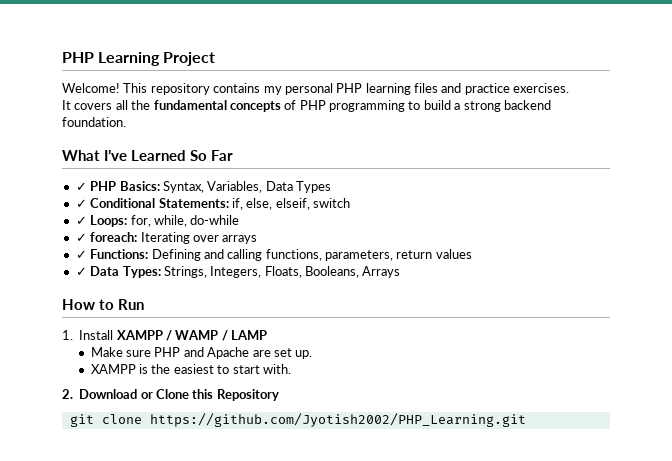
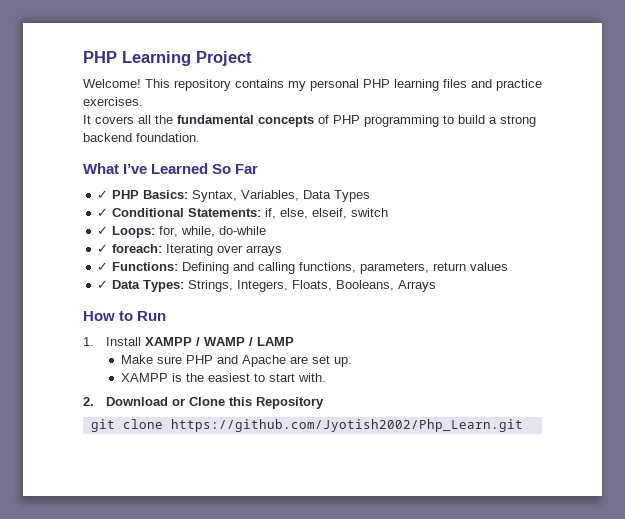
[149,413,526,427] https://github.com/Jyotish2002/PHP_Learning.git -> [170,419,523,432] https://github.com/Jyotish2002/Php_Learn.git

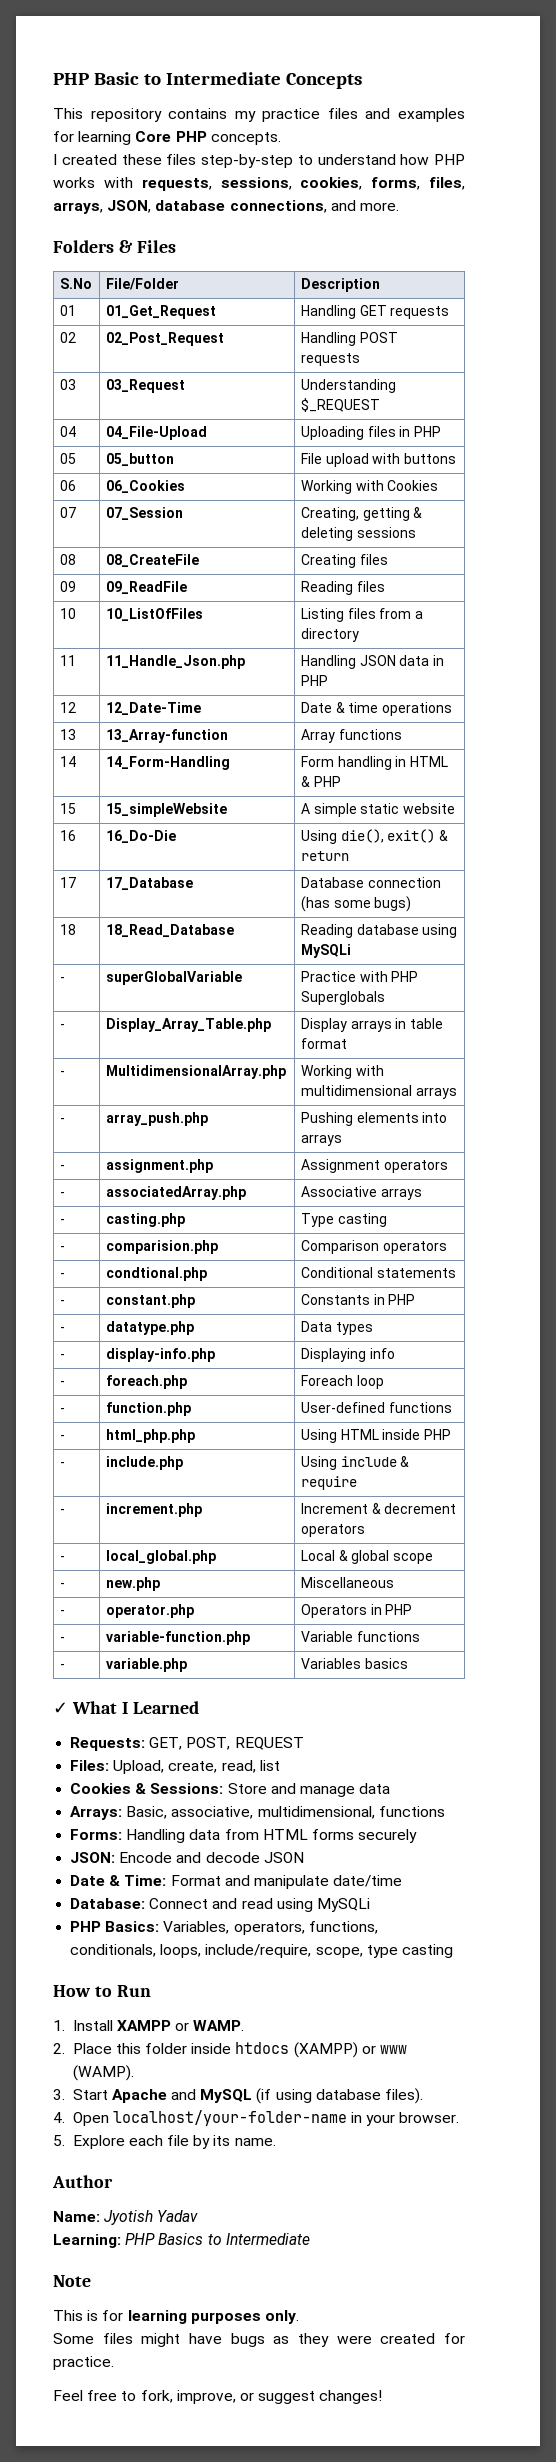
[83,51,252,66] [83,79,542,91] [83,97,143,106] [83,115,536,127] [83,133,200,142] [83,163,259,174] [97,190,371,202] [97,208,389,219] [97,226,267,238] [97,244,283,256] [97,262,509,274] [97,280,437,292] PHP Learning Project // Welcome! This repository contains my personal PHP learning files and practice exercises. // It covers all the fundamental concepts of PHP programming to build a strong backend foundation. // What I’ve Learned So Far // ✓ PHP Basics: Syntax, Variables, Data Types // ✓ Conditional Statements: if, else, elseif, switch // ✓ Loops: for, while, do-while // ✓ foreach: Iterating over arrays // ✓ Functions: Defining and calling functions, parameters, return values // ✓ Data Types: Strings, Integers, Floats, Booleans, Arrays -> [53,72,362,89] [53,108,465,122] [53,131,281,145] [53,154,465,168] [53,177,465,191] [53,200,399,214] [53,240,176,253] [59,278,92,289] [105,278,179,290] [300,278,380,292] [59,305,76,316] [105,305,216,319] [300,305,450,319] [59,332,76,343] [105,332,224,346] [300,332,398,346] [300,353,360,366] [59,379,76,390] [105,379,185,393] [300,379,396,393] [300,398,380,412] [59,426,76,437] [105,426,207,440] [300,426,442,440] [59,453,76,464] [105,453,174,466] [300,453,457,467] [59,480,76,491] [105,480,185,493] [300,480,439,494] [59,507,76,518] [105,507,183,520] [300,507,423,521] [300,527,416,541] [59,554,76,565] [105,554,199,567] [300,554,388,568] [59,581,76,592] [105,581,187,594] [300,581,385,595] [59,608,76,619] [105,608,203,621] [300,608,424,622] [300,628,359,642] [59,655,76,666] [105,655,245,669] [300,655,445,669] [300,675,328,686] [59,702,76,713] [105,702,201,715] [300,702,453,716] [59,729,76,740] [105,729,228,743] [300,729,402,743] [59,756,76,767] [105,756,230,770] [300,756,449,770] [300,776,341,787] [59,803,76,814] [105,803,227,817] [300,803,456,817] [59,830,76,841] [105,830,176,843] [300,829,449,844] [300,851,349,861] [59,877,76,888] [105,877,193,890] [300,877,441,888] [300,896,412,912] [59,924,76,935] [105,924,234,937] [300,924,458,938] [300,944,351,958] [59,977,65,982] [105,971,242,985] [300,971,419,982] [300,991,385,1005] [59,1024,65,1029] [105,1018,271,1032] [300,1018,444,1032] [300,1038,347,1049] [59,1071,65,1076] [105,1065,286,1079] [300,1065,384,1079] [300,1085,457,1099] [59,1118,65,1123] [105,1112,208,1126] [300,1112,448,1126] [300,1134,342,1146] [59,1165,65,1170] [105,1159,213,1173] [300,1159,448,1173] [59,1192,65,1197] [105,1186,246,1200] [300,1186,422,1200] [59,1219,65,1224] [105,1213,185,1227] [300,1213,387,1227] [59,1246,65,1251] [105,1240,218,1254] [300,1240,447,1254] [59,1273,65,1278] [105,1267,207,1281] [300,1267,456,1278] [59,1300,65,1305] [105,1294,195,1308] [300,1294,416,1305] [59,1327,65,1332] [105,1321,194,1335] [300,1321,373,1335] [59,1354,65,1359] [105,1348,215,1362] [300,1348,395,1362] [59,1381,65,1386] [105,1375,187,1389] [300,1375,384,1389] [59,1408,65,1413] [105,1402,191,1416] [300,1402,452,1413] [59,1435,65,1440] [105,1429,195,1443] [300,1429,452,1443] [59,1462,65,1467] [105,1456,183,1470] [300,1456,410,1470] [300,1476,357,1490] [59,1509,65,1514] [105,1503,202,1517] [300,1503,457,1514] [300,1524,365,1537] [59,1556,65,1561] [105,1550,216,1564] [300,1550,434,1564] [59,1583,65,1588] [105,1577,160,1591] [300,1577,394,1588] [59,1610,65,1615] [105,1604,194,1618] [300,1604,413,1618] [59,1637,65,1642] [105,1631,250,1645] [300,1631,420,1642] [59,1664,65,1669] [105,1658,187,1672] [300,1658,408,1669] [53,1701,199,1714] [70,1737,304,1751] [70,1760,280,1774] [70,1783,391,1797] [70,1806,445,1820] [70,1829,418,1843] [70,1852,304,1863] [70,1875,403,1889] [70,1898,370,1912] [70,1921,378,1935] [70,1944,453,1958] PHP Basic to Intermediate Concepts // This repository contains my practice files and examples for learning Core PHP concepts. // I created these files step-by-step to understand how PHP works with requests, sessions, cookies, forms, files, arrays, JSON, database connections, and more. // Folders & Files // S.No | File/Folder | Description // 01 | 01_Get_Request | Handling GET requests // 02 | 02_Post_Request | Handling POST requests // 03 | 03_Request | Understanding $_REQUEST // 04 | 04_File-Upload | Uploading files in PHP // 05 | 05_button | File upload with buttons // 06 | 06_Cookies | Working with Cookies // 07 | 07_Session | Creating, getting & deleting sessions // 08 | 08_CreateFile | Creating files // 09 | 09_ReadFile | Reading files // 10 | 10_ListOfFiles | Listing files from a directory // 11 | 11_Handle_Json.php | Handling JSON data in PHP // 12 | 12_Date-Time | Date & time operations // 13 | 13_Array-function | Array functions // 14 | 14_Form-Handling | Form handling in HTML & PHP // 15 | 15_simpleWebsite | A simple static website // 16 | 16_Do-Die | Using die(), exit() & return // 17 | 17_Database | Database connection (has some bugs) // 18 | 18_Read_Database | Reading database using MySQLi // - | superGlobalVariable | Practice with PHP Superglobals // - | Display_Array_Table.php | Display arrays in table format // - | MultidimensionalArray.php | Working with multidimensional arrays // - | array_push.php | Pushing elements into arrays // - | assignment.php | Assignment operators // - | associatedArray.php | Associative arrays // - | casting.php | Type casting // - | comparision.php | Comparison operators // - | condtional.php | Conditional statements // - | constant.php | Constants in PHP // - | datatype.php | Data types // - | display-info.php | Displaying info // - | foreach.php | Foreach loop // - | function.php | User-defined functions // - | html_php.php | Using HTML inside PHP // - | include.php | Using include & require // - | increment.php | Increment & decrement operators // - | local_global.php | Local & global scope // - | new.php | Miscellaneous // - | operator.php | Operators in PHP // - | variable-function.php | Variable functions // - | variable.php | Variables basics // ✓ What I Learned // Requests: GET, POST, REQUEST // Files: Upload, create, read, list // Cookies & Sessions: Store and manage data // Arrays: Basic, associative, multidimensional, functions // Forms: Handling data from HTML forms securely // JSON: Encode and decode JSON // Date & Time: Format and manipulate date/time // Database: Connect and read using MySQLi // PHP Basics: Variables, operators, functions, conditionals, loops, include/require, scope, type casting
[196,337,295,346] [120,355,352,367] [120,373,326,382] [83,397,325,409] [90,419,523,432] / WAMP / LAMP // Make sure PHP and Apache are set up. // XAMPP is the easiest to start with. // 2. Download or Clone this Repository // git clone https://github.com/Jyotish2002/Php_Learn.git -> [175,2020,245,2031] [53,2042,408,2058] [72,2065,134,2081] [53,2088,424,2104] [53,2110,460,2126] [53,2135,276,2149] [52,2175,113,2188] [53,2210,199,2225] [53,2233,310,2248] [53,2275,91,2287] [53,2310,299,2324] [53,2333,465,2347] [53,2356,114,2370] [53,2390,383,2404] or WAMP. // 2. Place this folder inside htdocs (XAMPP) or www (WAMP). // 3. Start Apache and MySQL (if using database files). // 4. Open localhost/your-folder-name in your browser. // 5. Explore each file by its name. // Author // Name: Jyotish Yadav // Learning: PHP Basics to Intermediate // Note // This is for learning purposes only. // Some files might have bugs as they were created for practice. // Feel free to fork, improve, or suggest changes!

